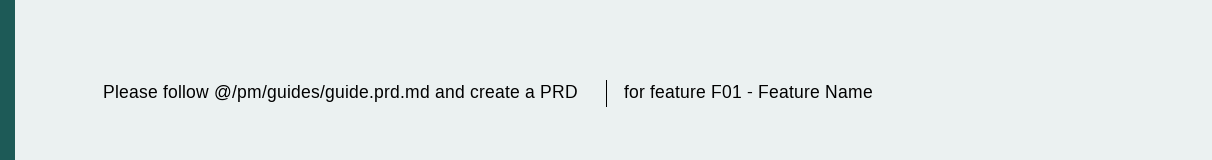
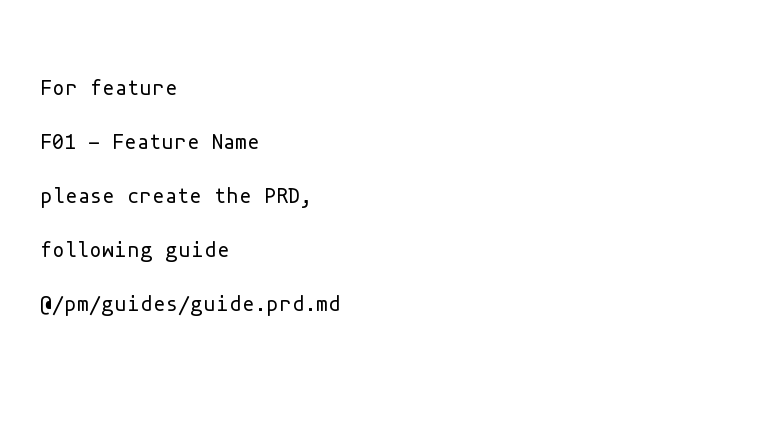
[103,85,645,102] Please follow @/pm/guides/guide.prd.md and create a PRD for -> [40,80,78,95] For
(706, 91) none -> (178, 87) //
(873, 91) none -> [40,187,312,208] [40,241,230,262] [40,295,341,316] // please create the PRD, // following guide // @/pm/guides/guide.prd.md

